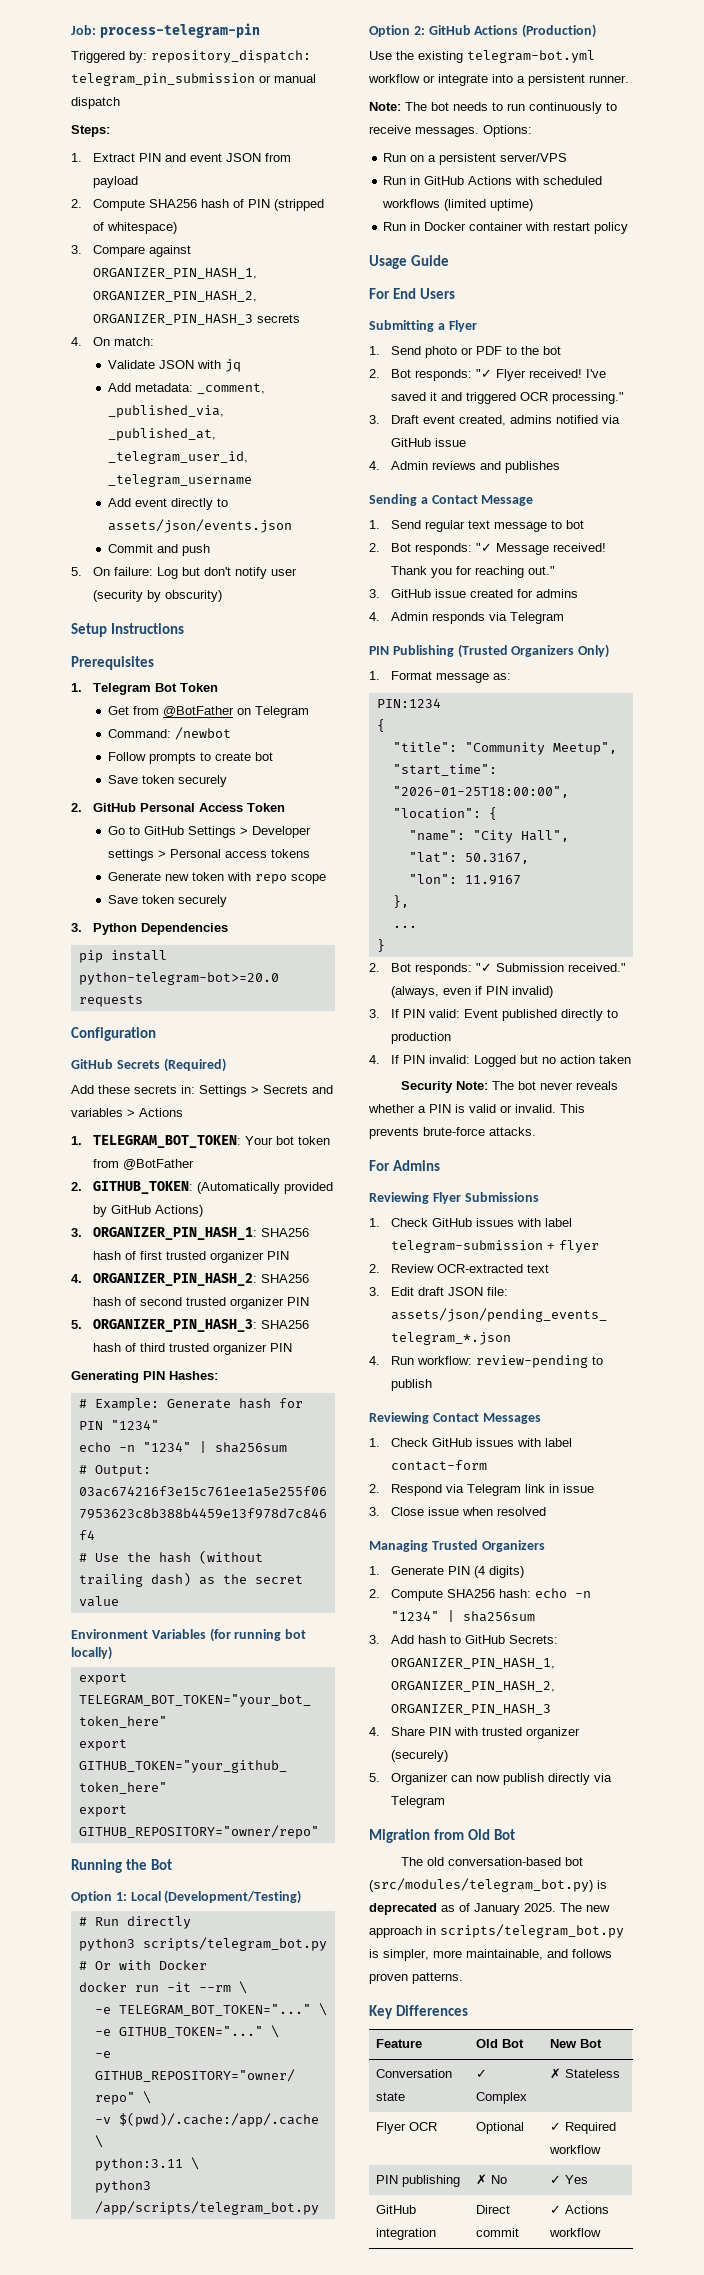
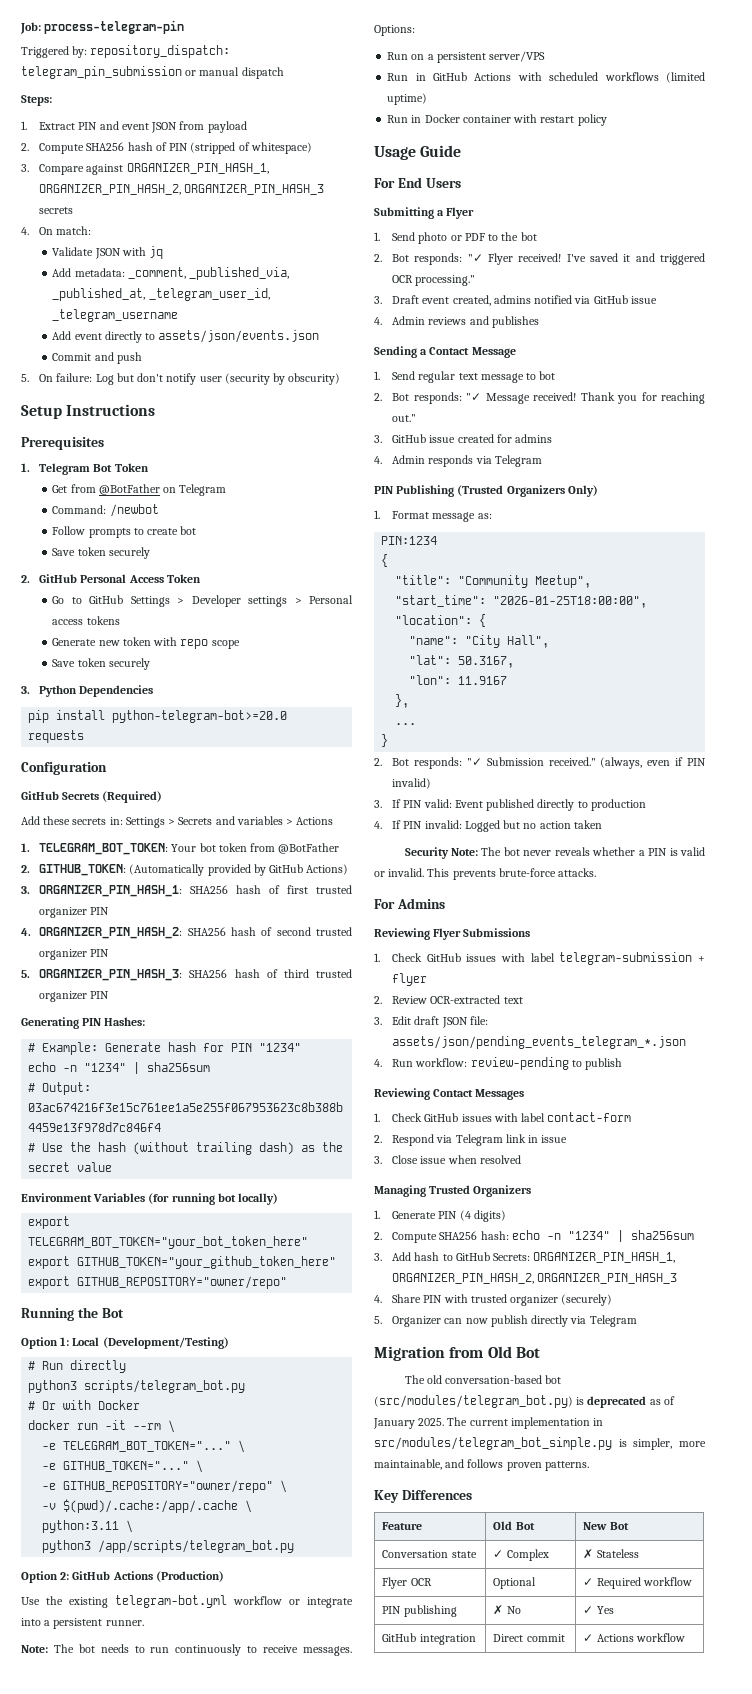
[586,1905,610,1912] [369,1924,624,1938] new approach in scripts/telegram_bot.py -> [469,1417,604,1429] [374,1437,612,1450] current implementation in src/modules/telegram_bot_simple.py

